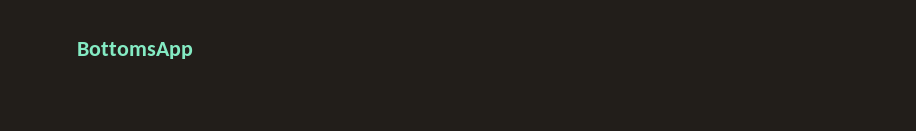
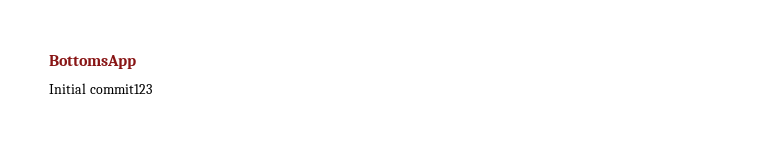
(193, 50) none -> [49,83,152,94] // Initial commit123

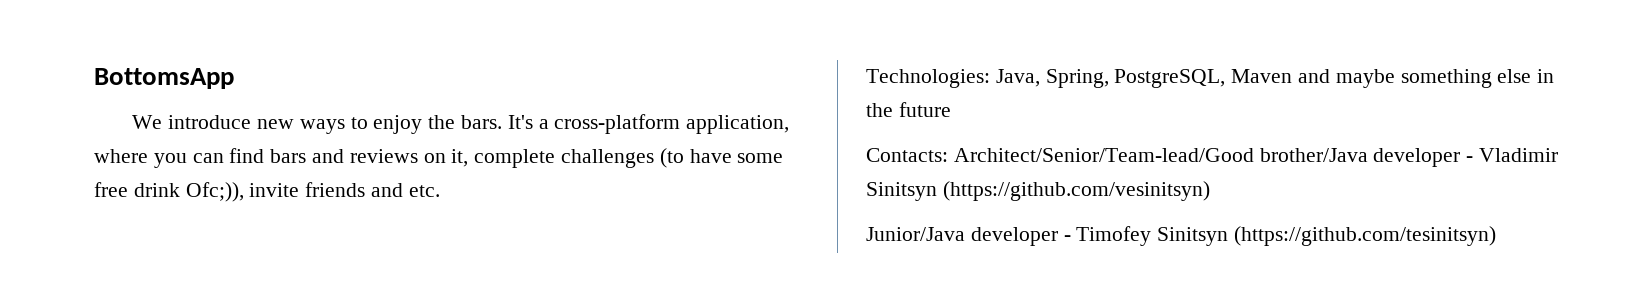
[49,83,152,94] Initial commit123 -> [132,114,790,134] [94,148,784,168] [94,182,440,202] [866,69,1555,88] [866,102,951,117] [866,148,1559,167] [866,181,1210,201] [866,226,1497,246] We introduce new ways to enjoy the bars. It's a cross-platform application, where you can find bars and reviews on it, complete challenges (to have some free drink Ofc;)), invite friends and etc. // Technologies: Java, Spring, PostgreSQL, Maven and maybe something else in the future // Contacts: Architect/Senior/Team-lead/Good brother/Java developer - Vladimir Sinitsyn (https://github.com/vesinitsyn) // Junior/Java developer - Timofey Sinitsyn (https://github.com/tesinitsyn)

